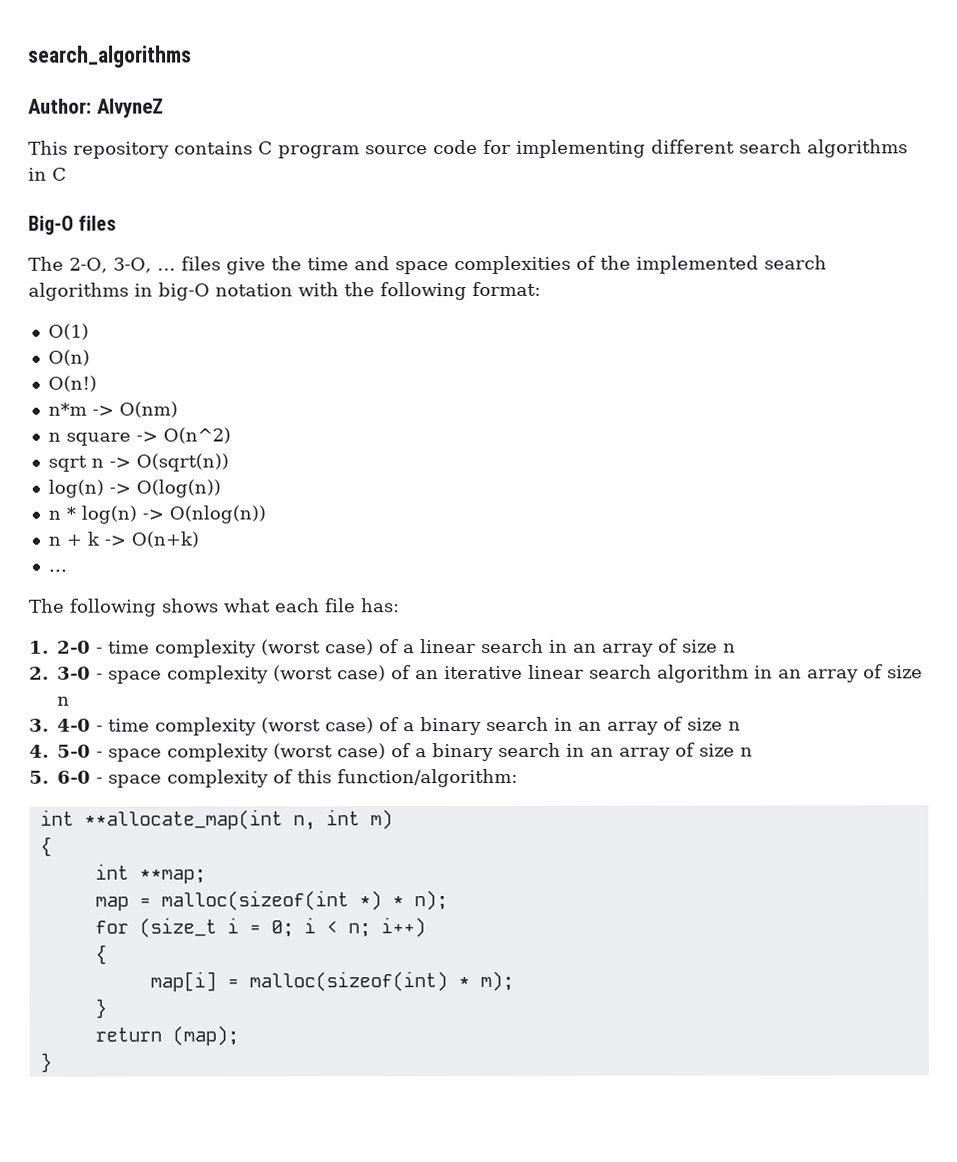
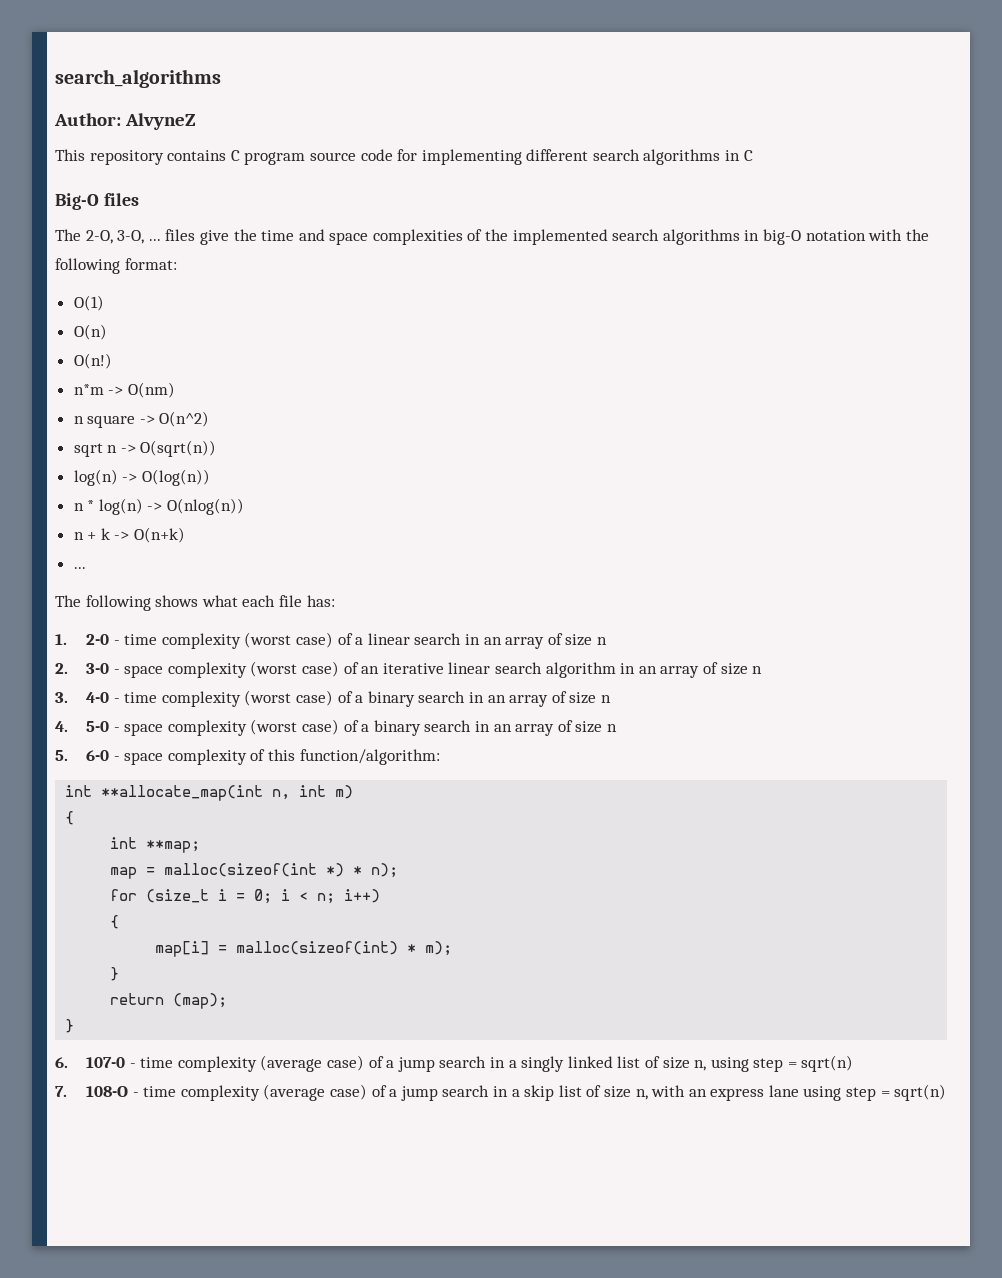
(52, 1062) none -> [55,1055,854,1072] [55,1084,947,1101] // 6. 107-0 - time complexity (average case) of a jump search in a singly linked list of size n, using step = sqrt(n) // 7. 108-O - time complexity (average case) of a jump search in a skip list of size n, with an express lane using step = sqrt(n)

